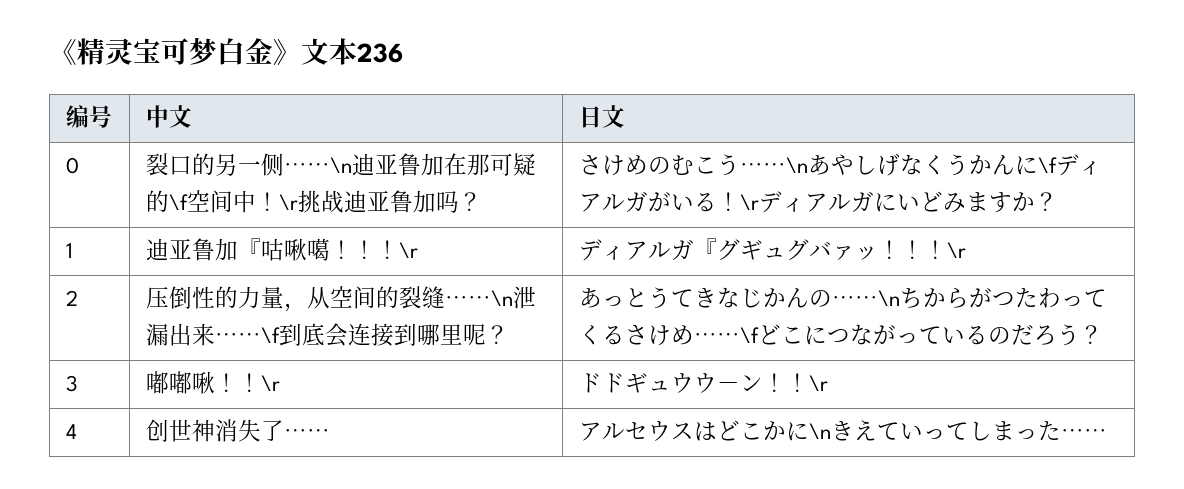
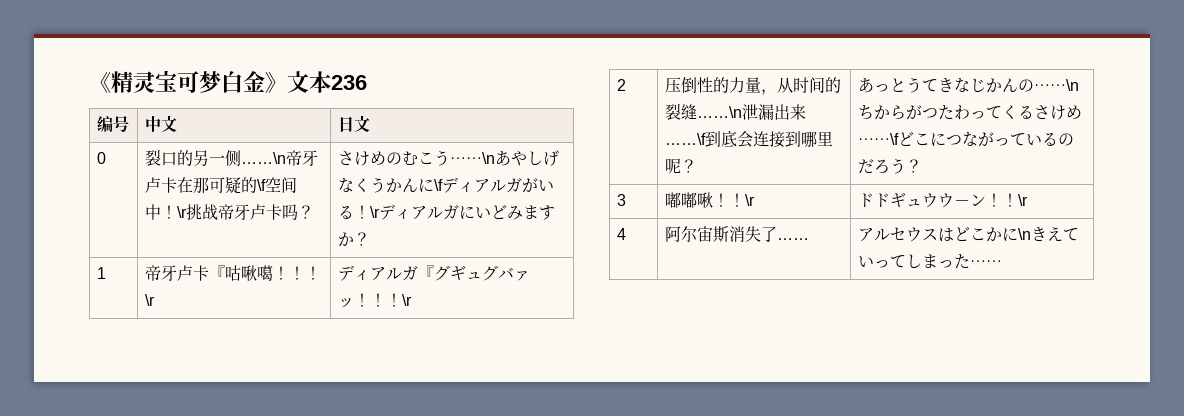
[284,153,445,176] ⋯⋯\n迪亚鲁加 -> [241,150,319,166] [145,177,178,193] ……\n帝牙卢卡
[344,190,437,213] 迪亚鲁加 -> [218,204,283,220] 帝牙卢卡
[146,238,239,261] 迪亚鲁加 -> [145,265,210,281] 帝牙卢卡
[330,286,354,308] 空 -> [793,77,810,93] 时
[445,290,514,306] ⋯⋯\n -> [697,106,743,118] ……\n
[215,327,281,343] ⋯⋯\f -> [665,133,707,145] ……\f
[146,419,331,442] 创世神消失了⋯⋯ -> [665,226,810,242] 阿尔宙斯消失了……

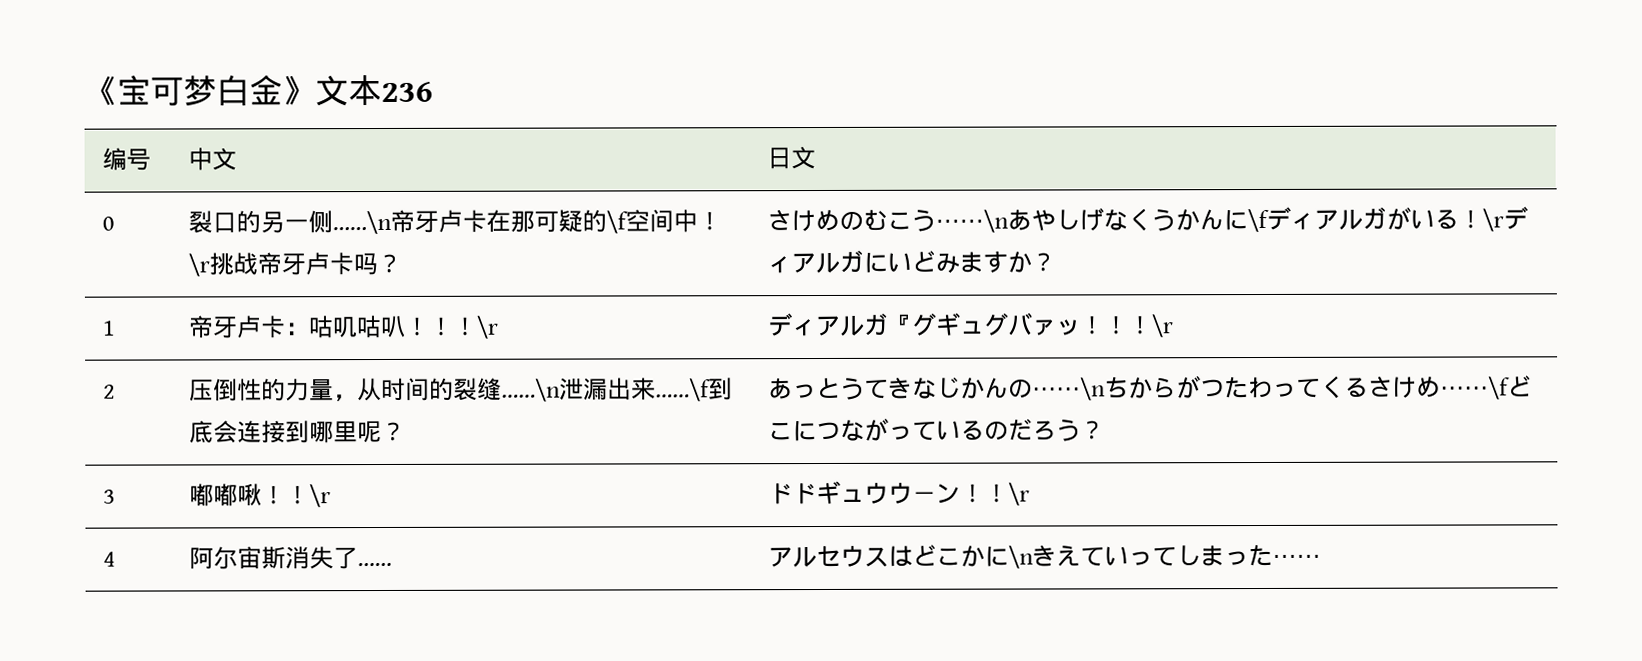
[111,71,155,93] 精灵 -> (118, 90) none
[209,265,274,281] 『咕啾噶 -> [283,314,406,339] ：咕叽咕叭

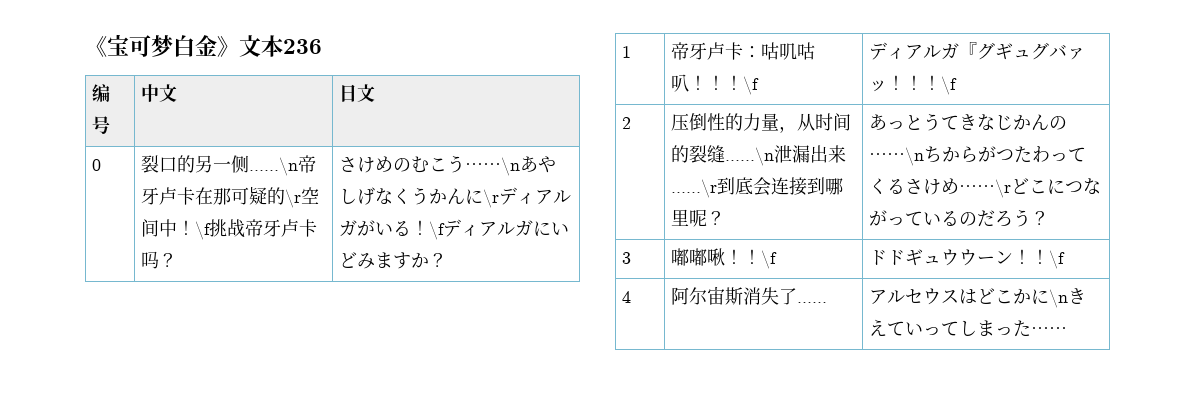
[605,210,628,234] \f -> [285,189,302,208] \r
[187,253,210,277] \r -> [195,221,212,240] \f
[1246,208,1269,233] \f -> [483,189,500,208] \r
[1481,208,1504,232] \r -> [429,221,446,240] \f
[475,315,499,339] \r -> [743,76,760,95] \f
[1150,314,1174,338] \r -> [941,76,958,95] \f
[654,378,711,402] ……\f -> [671,179,718,198] ……\r
[1439,376,1510,400] ⋯⋯\f -> [959,179,1012,198] ⋯⋯\r
[308,484,331,508] \r -> [761,250,778,269] \f
[911,482,1030,506] －ン！！\r -> [977,249,1066,269] ーン！！\f

